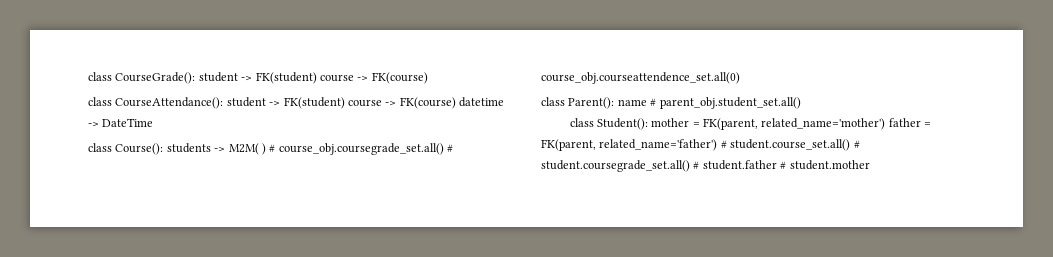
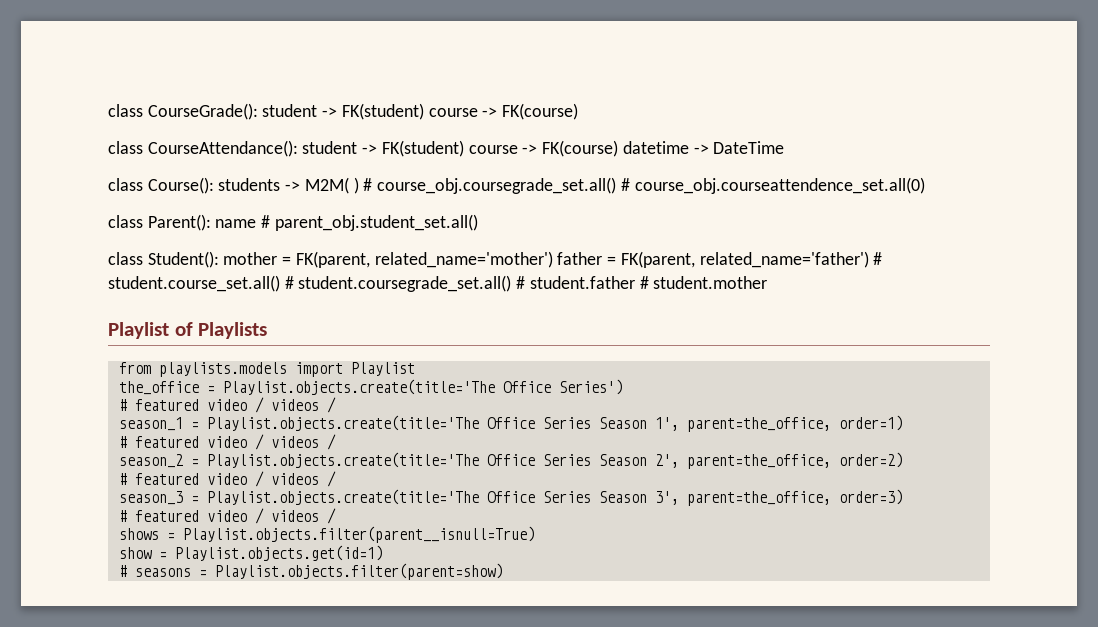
(870, 165) none -> [108,322,268,339] [118,362,415,377] [118,379,623,395] [118,397,336,413] [118,415,903,432] [118,434,336,450] [118,452,903,469] [118,471,336,487] [118,489,903,506] [118,508,336,524] [118,526,535,543] [118,545,383,561] [118,563,503,580] // Playlist of Playlists // from playlists.models import Playlist // the_office = Playlist.objects.create(title='The Office Series') // # featured video / videos / // season_1 = Playlist.objects.create(title='The Office Series Season 1', parent=the_office, order=1) // # featured video / videos / // season_2 = Playlist.objects.create(title='The Office Series Season 2', parent=the_office, order=2) // # featured video / videos / // season_3 = Playlist.objects.create(title='The Office Series Season 3', parent=the_office, order=3) // # featured video / videos / // shows = Playlist.objects.filter(parent__isnull=True) // show = Playlist.objects.get(id=1) // # seasons = Playlist.objects.filter(parent=show)

